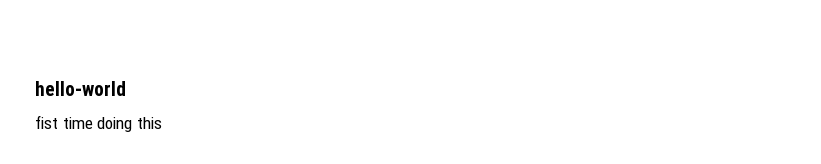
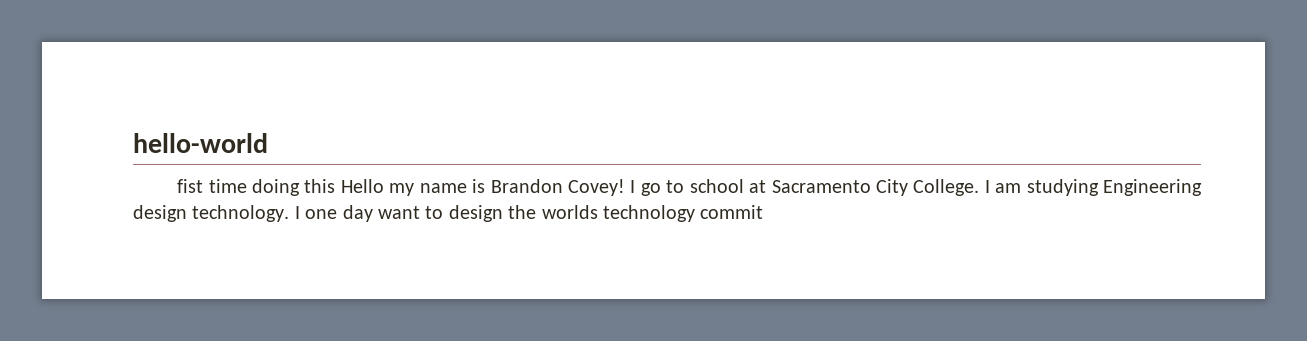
(162, 123) none -> [340,179,1203,196] [133,205,764,222] Hello my name is Brandon Covey! I go to school at Sacramento City College. I am studying Engineering design technology. I one day want to design the worlds technology commit

